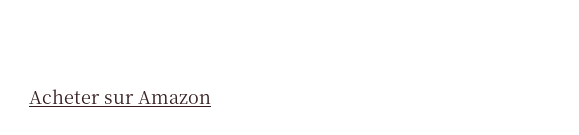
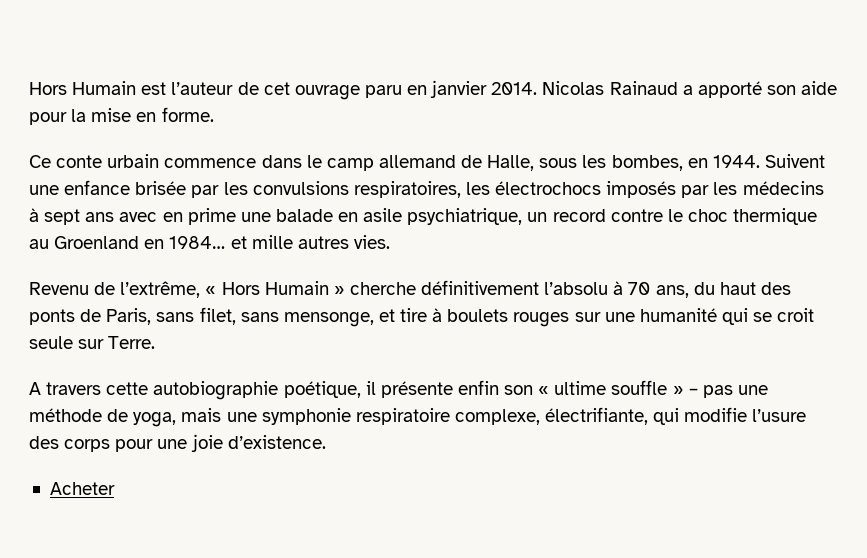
[29,89,211,104] Acheter sur Amazon -> [29,80,838,100] [29,107,214,125] [29,154,825,171] [29,180,824,198] [29,208,818,225] [29,235,390,249] [29,280,791,298] [29,307,815,327] [29,336,156,349] [29,380,768,400] [29,407,807,427] [29,434,326,452] [49,482,115,495] Hors Humain est l’auteur de cet ouvrage paru en janvier 2014. Nicolas Rainaud a apporté son aide pour la mise en forme. // Ce conte urbain commence dans le camp allemand de Halle, sous les bombes, en 1944. Suivent une enfance brisée par les convulsions respiratoires, les électrochocs imposés par les médecins à sept ans avec en prime une balade en asile psychiatrique, un record contre le choc thermique au Groenland en 1984… et mille autres vies. // Revenu de l’extrême, « Hors Humain » cherche définitivement l’absolu à 70 ans, du haut des ponts de Paris, sans filet, sans mensonge, et tire à boulets rouges sur une humanité qui se croit seule sur Terre. // A travers cette autobiographie poétique, il présente enfin son « ultime souffle » – pas une méthode de yoga, mais une symphonie respiratoire complexe, électrifiante, qui modifie l’usure des corps pour une joie d’existence. // Acheter

